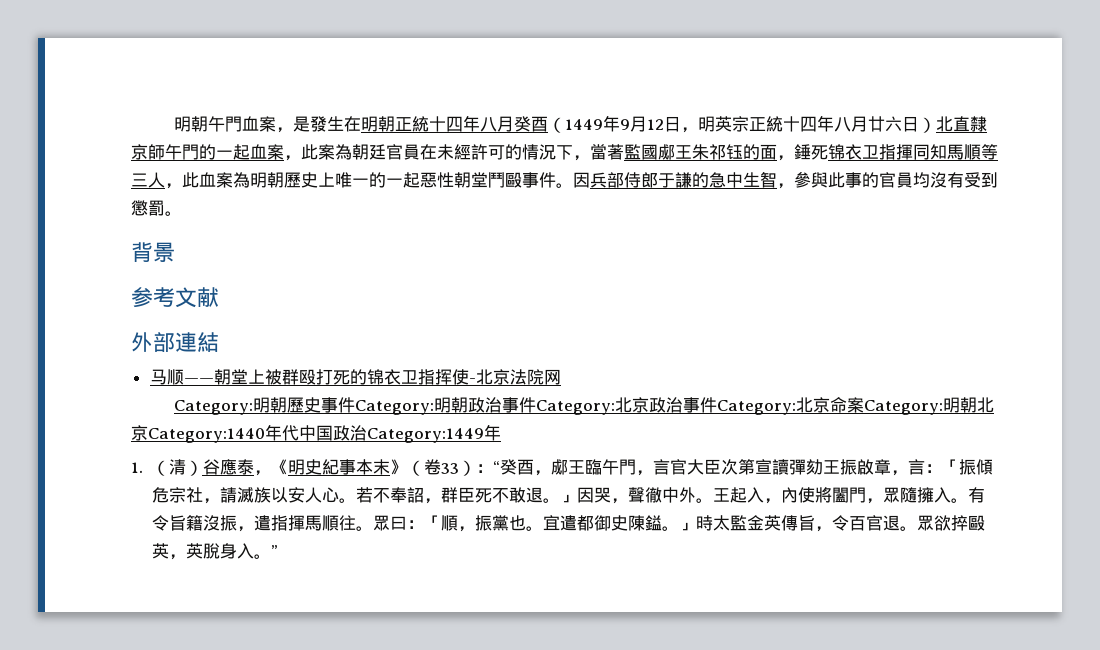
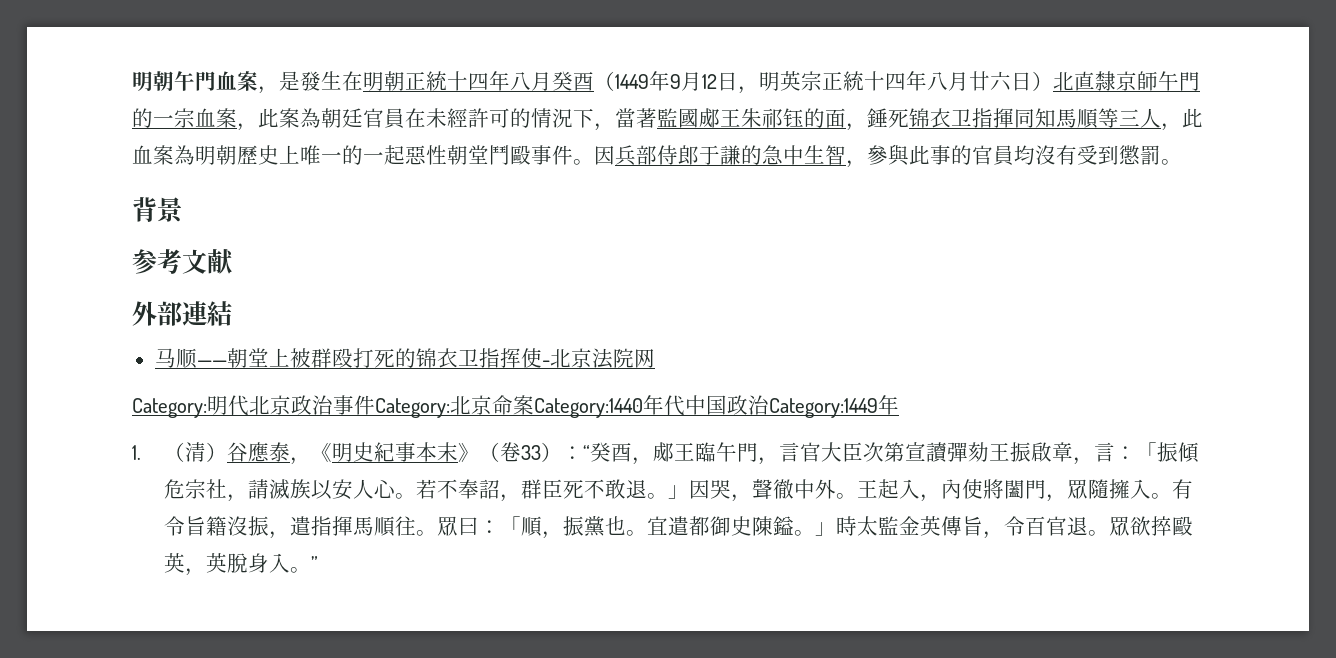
[233,144,250,160] 起 -> [174,108,195,128] 宗
[270,397,616,415] 朝歷史事件Category:明朝政治事件Category: -> [228,395,249,416] 代
[864,397,995,415] [131,425,148,441] Category:明朝北京 -> (534, 405) none

